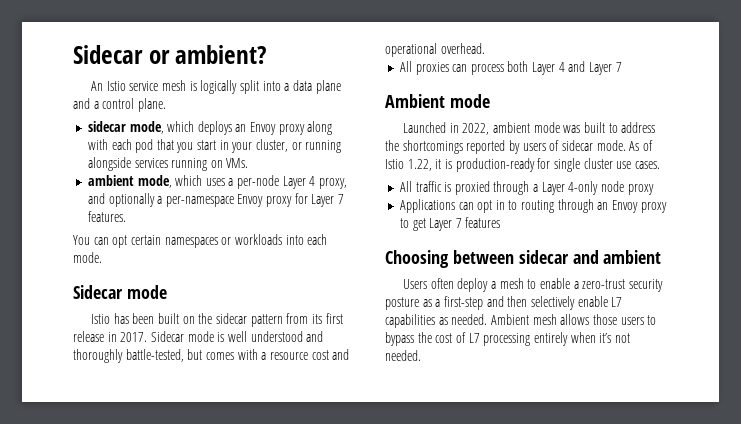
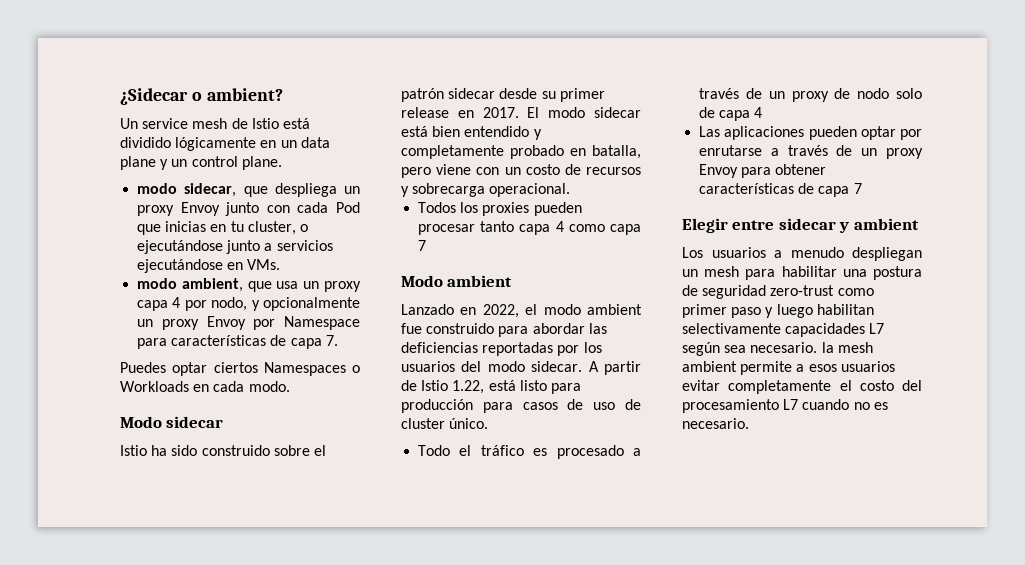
[73,45,170,64] Sidecar or -> [120,88,202,105] ¿Sidecar o
[91,80,341,94] [73,98,166,112] [87,121,333,135] [87,139,342,153] [87,157,249,171] [87,175,348,189] [87,193,345,207] [87,211,126,222] [73,234,328,248] [73,252,102,263] [73,285,167,299] [91,313,343,327] [73,331,324,342] [73,349,350,363] [385,43,485,57] [399,61,622,75] [385,94,490,108] [403,122,656,135] [385,140,653,154] [385,158,660,172] [399,181,654,195] [399,199,667,213] [399,217,501,231] [385,250,662,268] [403,278,663,292] [385,296,623,310] [385,314,657,328] [385,332,630,346] [385,350,421,361] An Istio service mesh is logically split into a data plane and a control plane. // sidecar mode, which deploys an Envoy proxy along with each pod that you start in your cluster, or running alongside services running on VMs. // ambient mode, which uses a per-node Layer 4 proxy, and optionally a per-namespace Envoy proxy for Layer 7 features. // You can opt certain namespaces or workloads into each mode. // Sidecar mode // Istio has been built on the sidecar pattern from its first release in 2017. Sidecar mode is well understood and thoroughly battle-tested, but comes with a resource cost and operational overhead. // All proxies can process both Layer 4 and Layer 7 // Ambient mode // Launched in 2022, ambient mode was built to address the shortcomings reported by users of sidecar mode. As of Istio 1.22, it is production-ready for single cluster use cases. // All traffic is proxied through a Layer 4-only node proxy // Applications can opt in to routing through an Envoy proxy to get Layer 7 features // Choosing between sidecar and ambient // Users often deploy a mesh to enable a zero-trust security posture as a first-step and then selectively enable L7 capabilities as needed. Ambient mesh allows those users to bypass the cost of L7 processing entirely when it’s not needed. -> [120,118,310,129] [120,137,330,151] [120,156,282,170] [137,183,360,197] [137,202,360,216] [137,221,308,235] [137,240,333,254] [137,259,281,273] [137,278,361,292] [137,297,360,311] [137,316,360,330] [137,335,338,349] [120,362,360,376] [120,381,290,392] [120,416,224,428] [120,445,326,456] [401,88,605,102] [401,107,641,118] [401,126,542,140] [401,145,641,159] [401,164,641,178] [401,183,571,197] [418,202,582,216] [418,221,641,235] [418,240,427,251] [401,275,513,287] [401,304,642,318] [401,323,607,337] [401,342,602,356] [401,361,641,375] [401,380,581,394] [401,399,641,413] [401,418,489,429] [418,445,641,459] [699,88,922,102] [699,107,763,121] [699,126,922,140] [699,145,923,159] [699,164,827,178] [699,183,862,197] [682,218,919,233] [682,247,922,261] [682,266,922,280] [682,285,874,299] [682,304,874,318] [682,323,885,337] [682,342,873,356] [682,361,895,375] [682,380,922,394] [682,399,888,413] [682,418,749,429] Un service mesh de Istio está dividido lógicamente en un data plane y un control plane. // modo sidecar, que despliega un proxy Envoy junto con cada Pod que inicias en tu cluster, o ejecutándose junto a servicios ejecutándose en VMs. // modo ambient, que usa un proxy capa 4 por nodo, y opcionalmente un proxy Envoy por Namespace para características de capa 7. // Puedes optar ciertos Namespaces o Workloads en cada modo. // Modo sidecar // Istio ha sido construido sobre el patrón sidecar desde su primer release en 2017. El modo sidecar está bien entendido y completamente probado en batalla, pero viene con un costo de recursos y sobrecarga operacional. // Todos los proxies pueden procesar tanto capa 4 como capa 7 // Modo ambient // Lanzado en 2022, el modo ambient fue construido para abordar las deficiencias reportadas por los usuarios del modo sidecar. A partir de Istio 1.22, está listo para producción para casos de uso de cluster único. // Todo el tráfico es procesado a través de un proxy de nodo solo de capa 4 // Las aplicaciones pueden optar por enrutarse a través de un proxy Envoy para obtener características de capa 7 // Elegir entre sidecar y ambient // Los usuarios a menudo despliegan un mesh para habilitar una postura de seguridad zero-trust como primer paso y luego habilitan selectivamente capacidades L7 según sea necesario. la mesh ambient permite a esos usuarios evitar completamente el costo del procesamiento L7 cuando no es necesario.

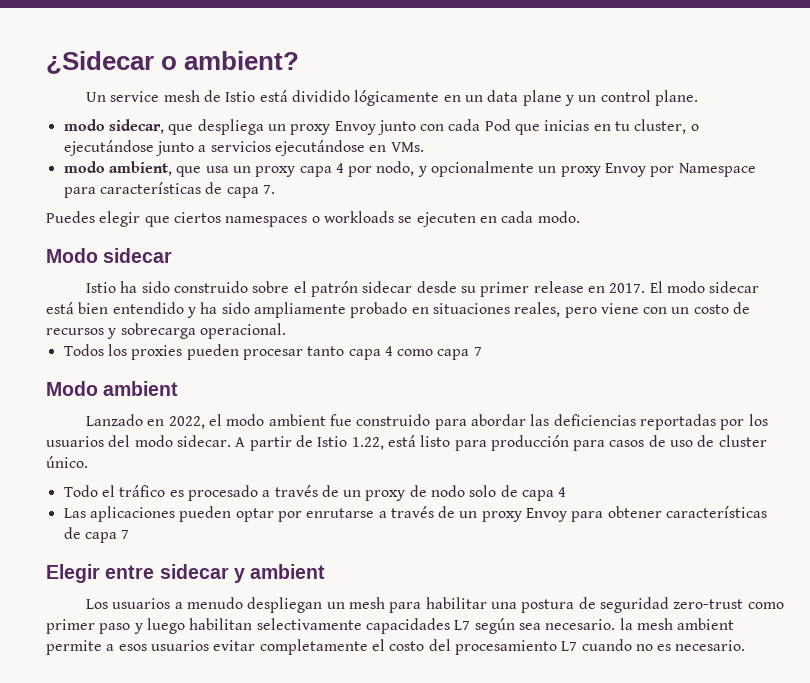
[172,362,360,376] [120,381,189,392] optar ciertos Namespaces o Workloads -> [99,211,476,227] elegir que ciertos namespaces o workloads se ejecuten
[401,145,641,159] completamente probado en batalla, -> [200,302,561,318] ha sido ampliamente probado en situaciones reales,

